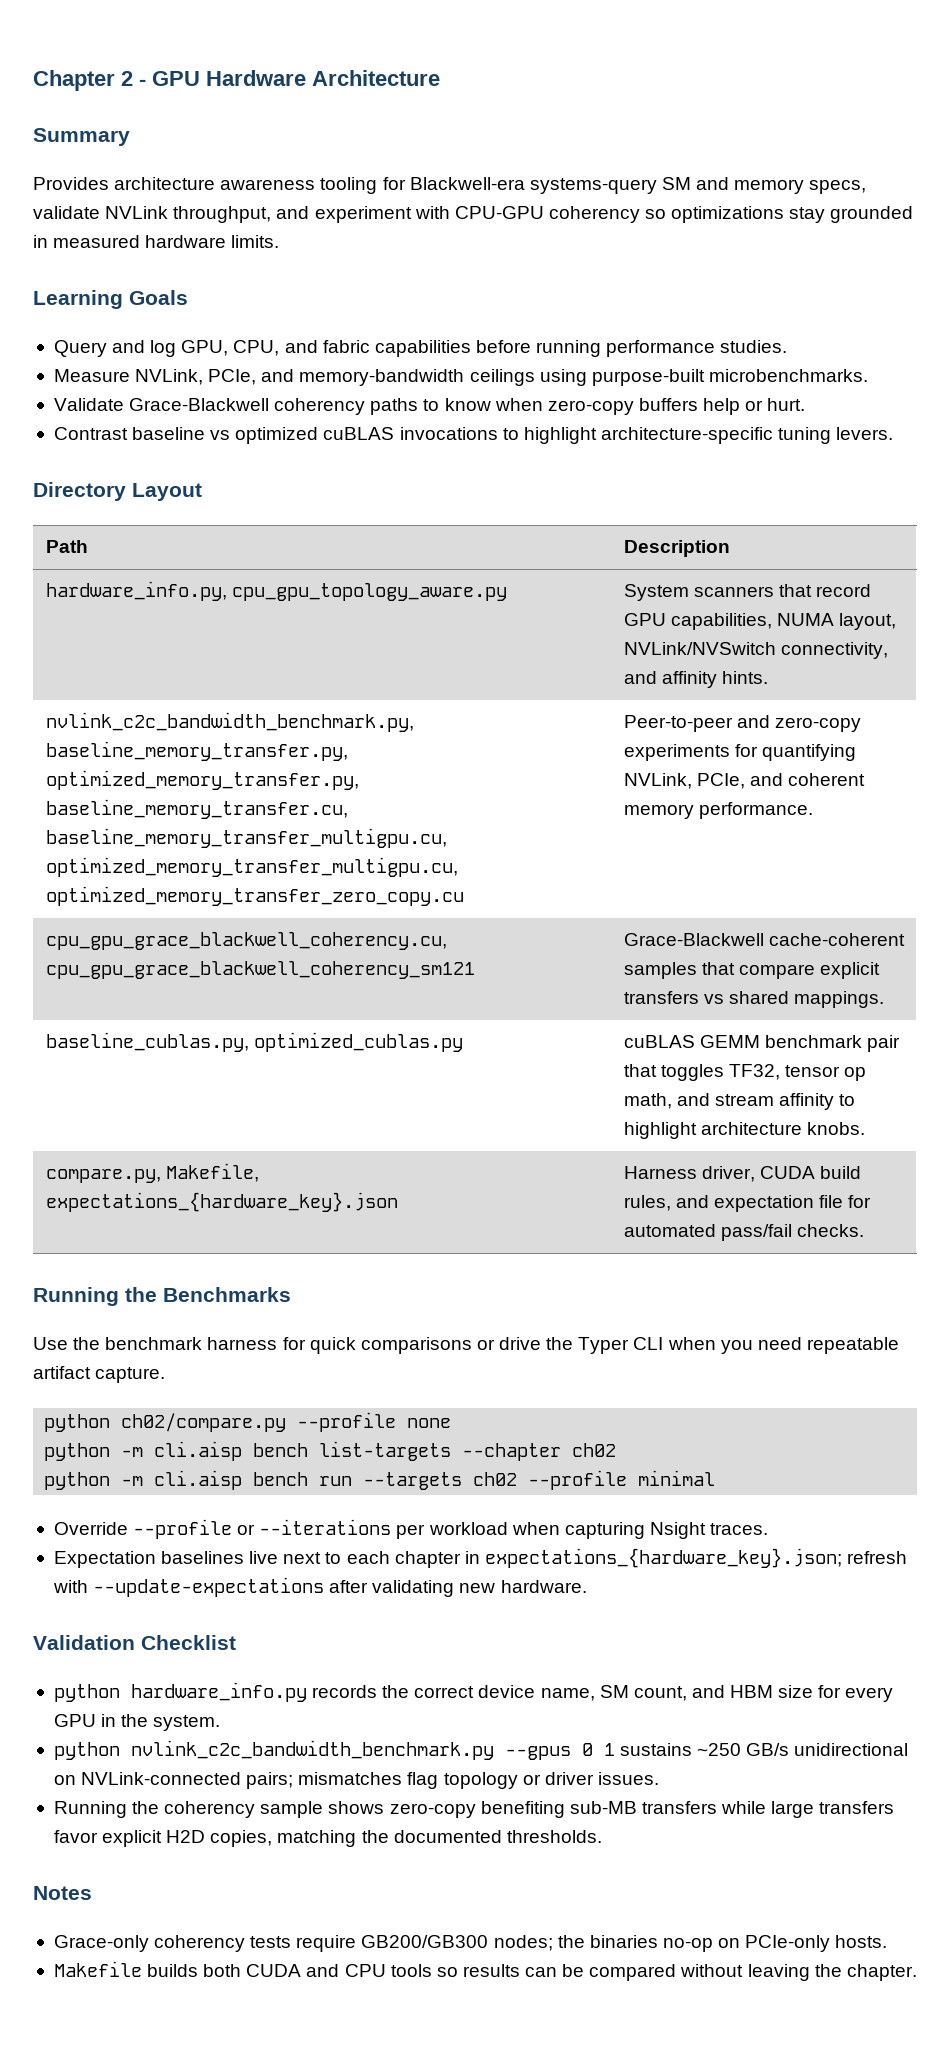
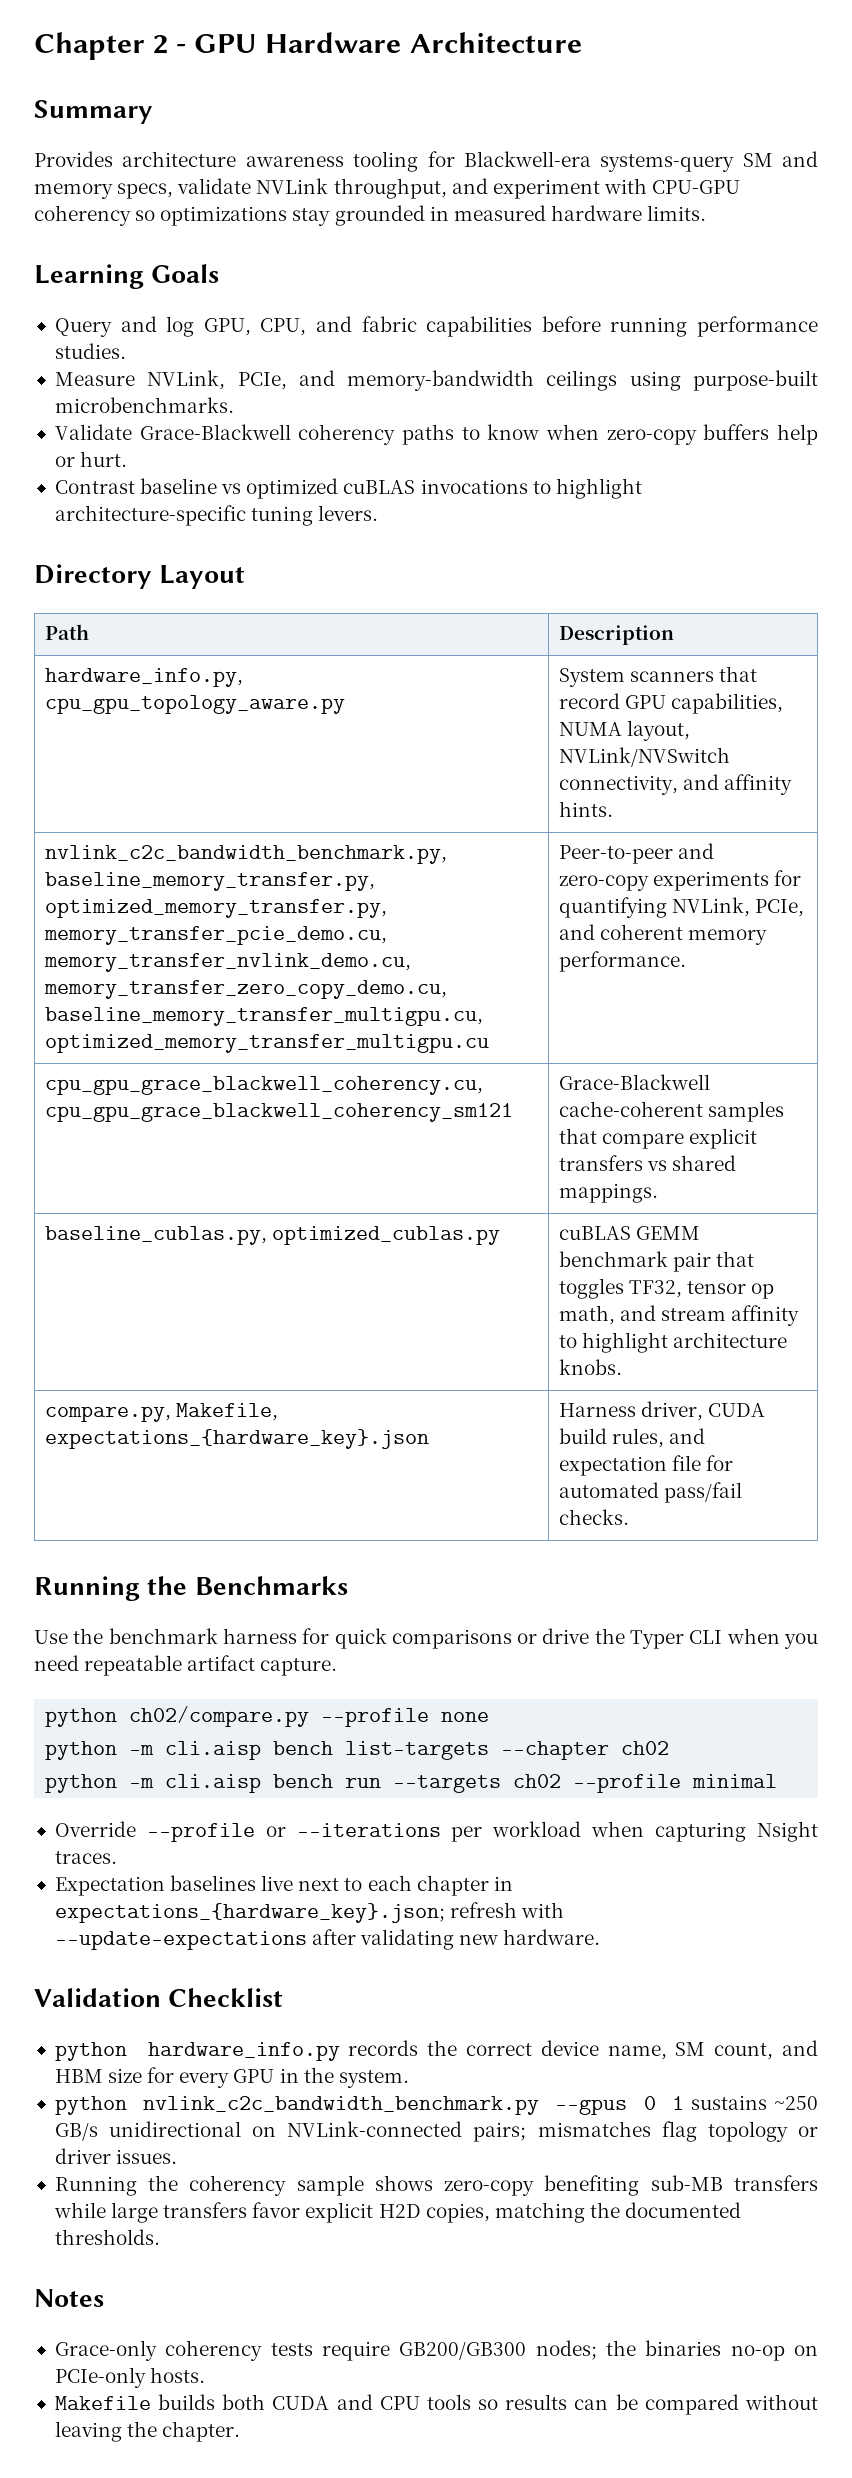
[45,799,348,819] [45,828,447,848] [45,857,458,877] [45,886,464,906] baseline_memory_transfer.cu, baseline_memory_transfer_multigpu.cu, optimized_memory_transfer_multigpu.cu, optimized_memory_transfer_zero_copy.cu -> [44,926,388,945] [44,953,412,972] [44,980,448,999] [45,1007,484,1026] [45,1034,490,1053] memory_transfer_pcie_demo.cu, memory_transfer_nvlink_demo.cu, memory_transfer_zero_copy_demo.cu, baseline_memory_transfer_multigpu.cu, optimized_memory_transfer_multigpu.cu

